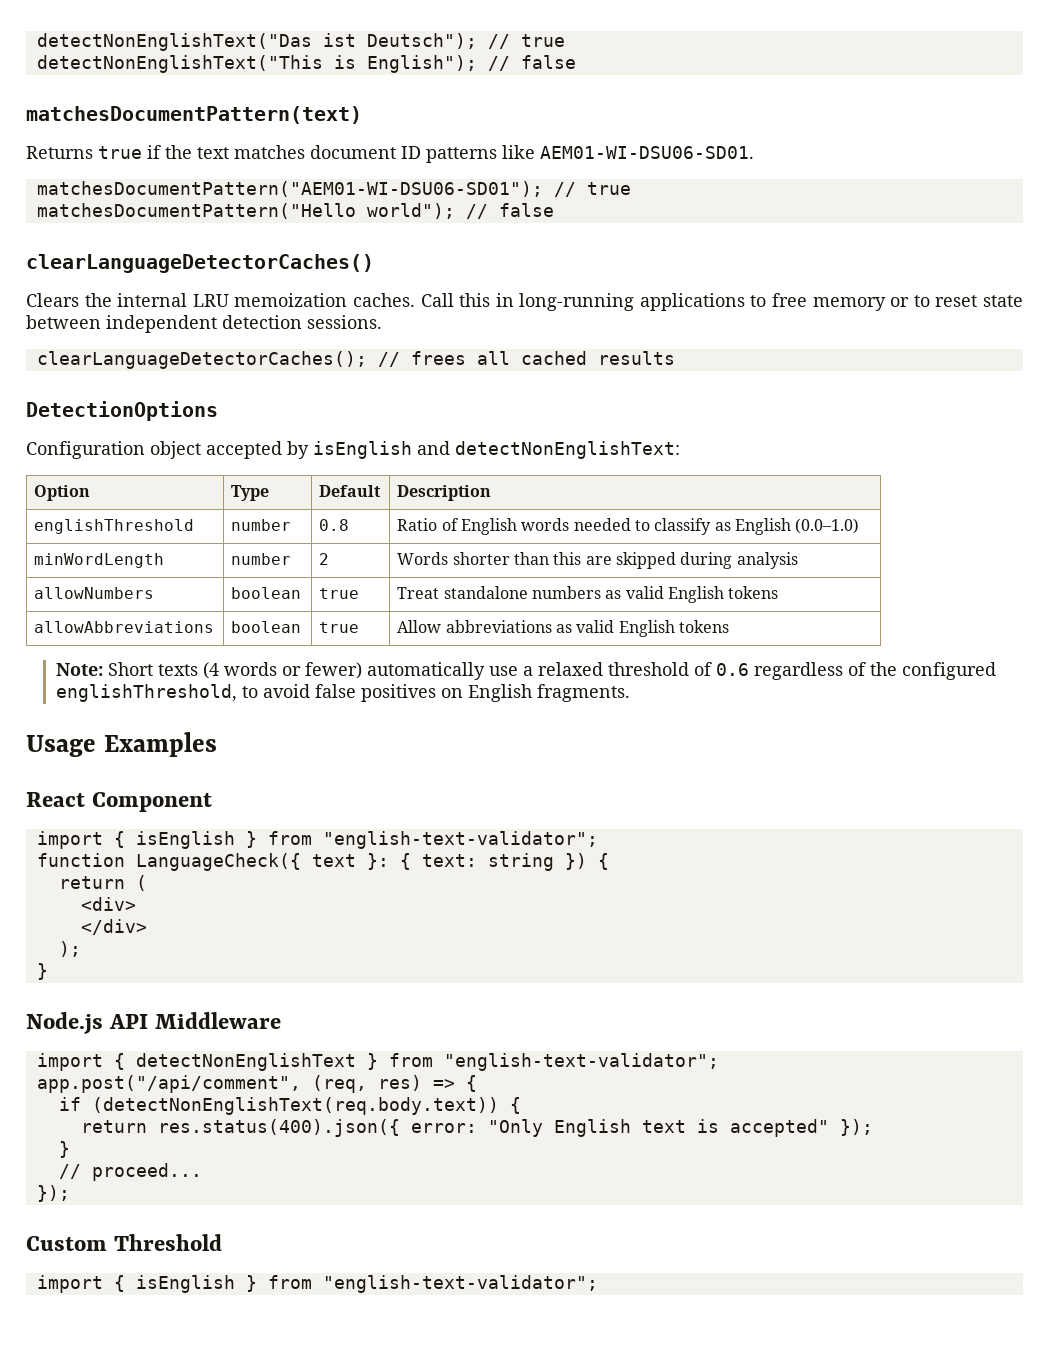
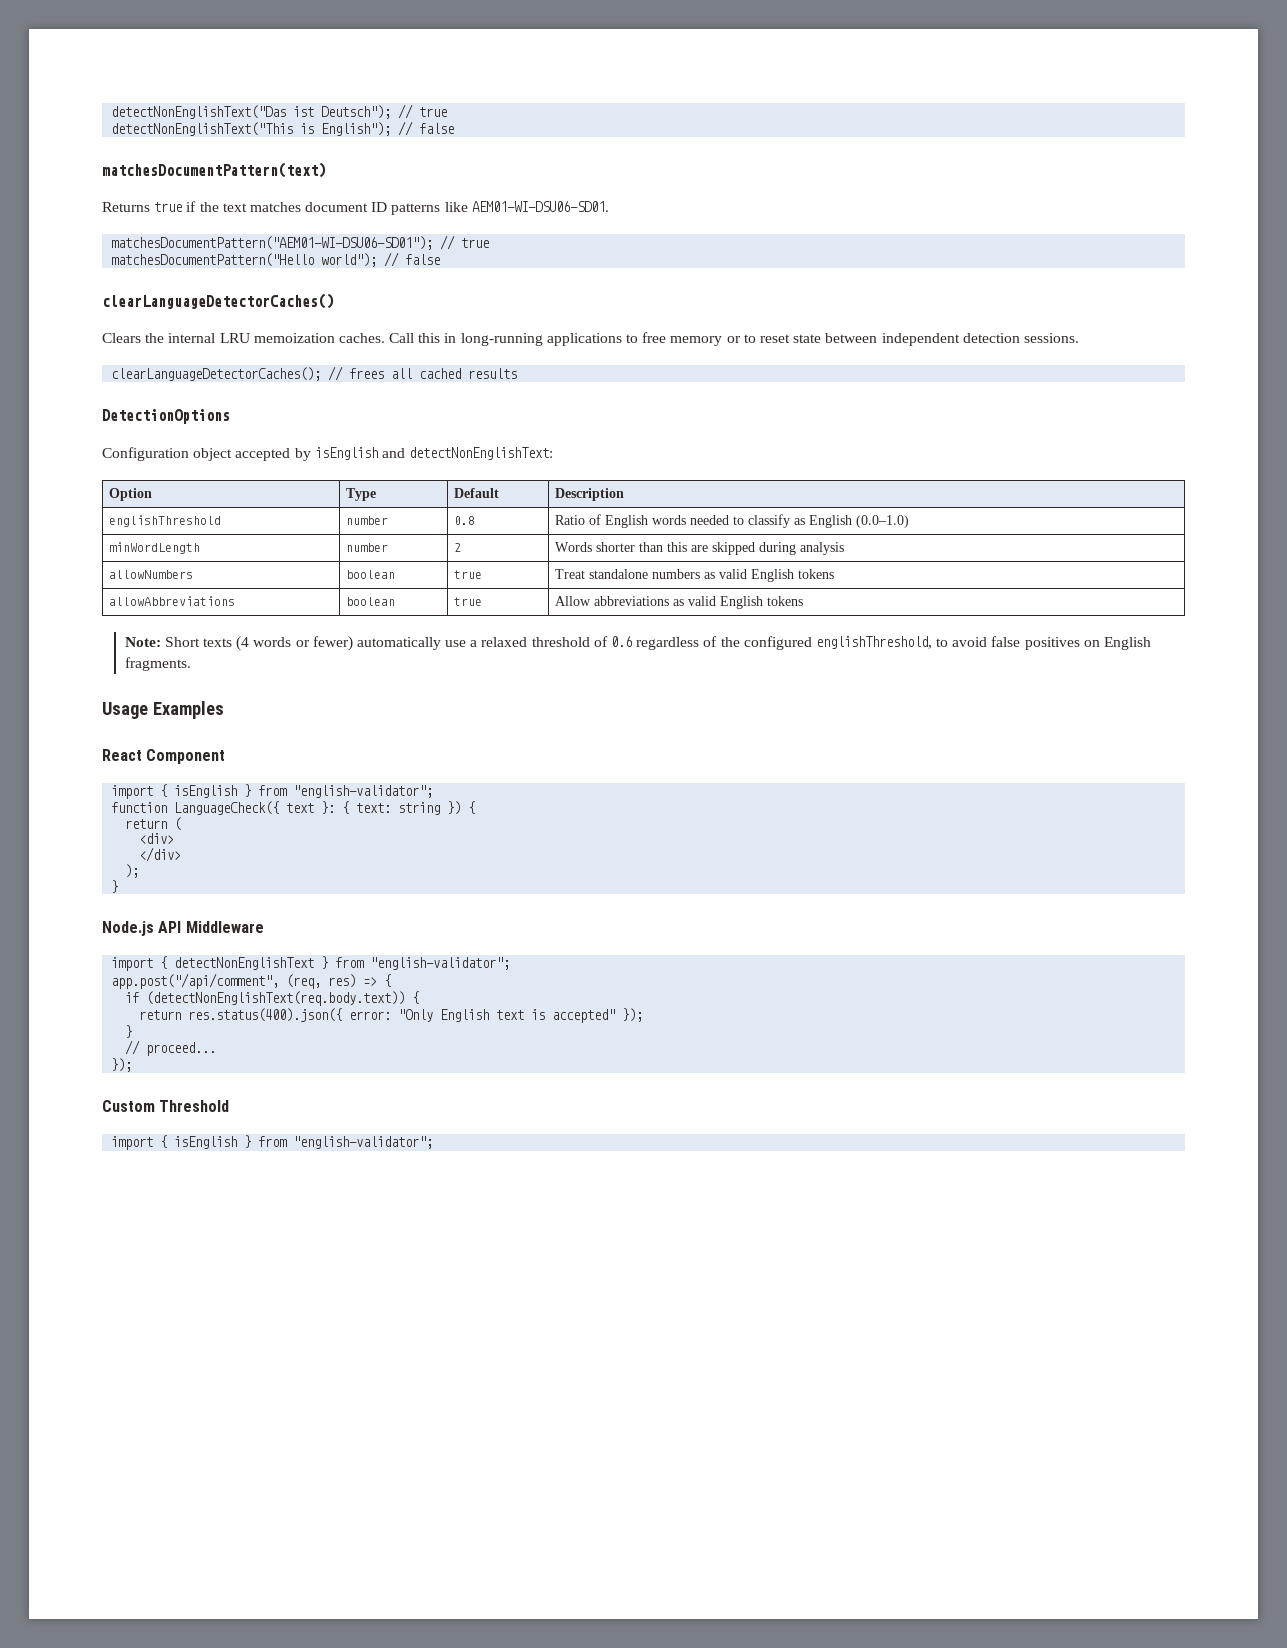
[322,831,598,849] "english-text-validator"; -> [293,785,434,798] "english-validator";
[443,1053,719,1071] "english-text-validator"; -> [370,957,511,970] "english-validator";
[322,1275,598,1293] "english-text-validator"; -> [293,1136,434,1149] "english-validator";

